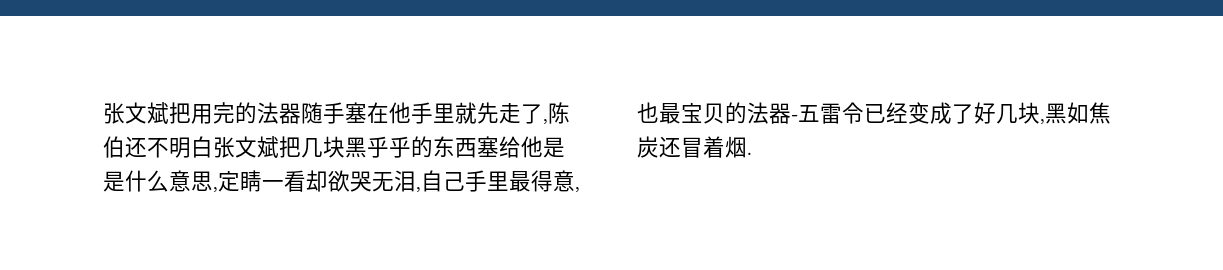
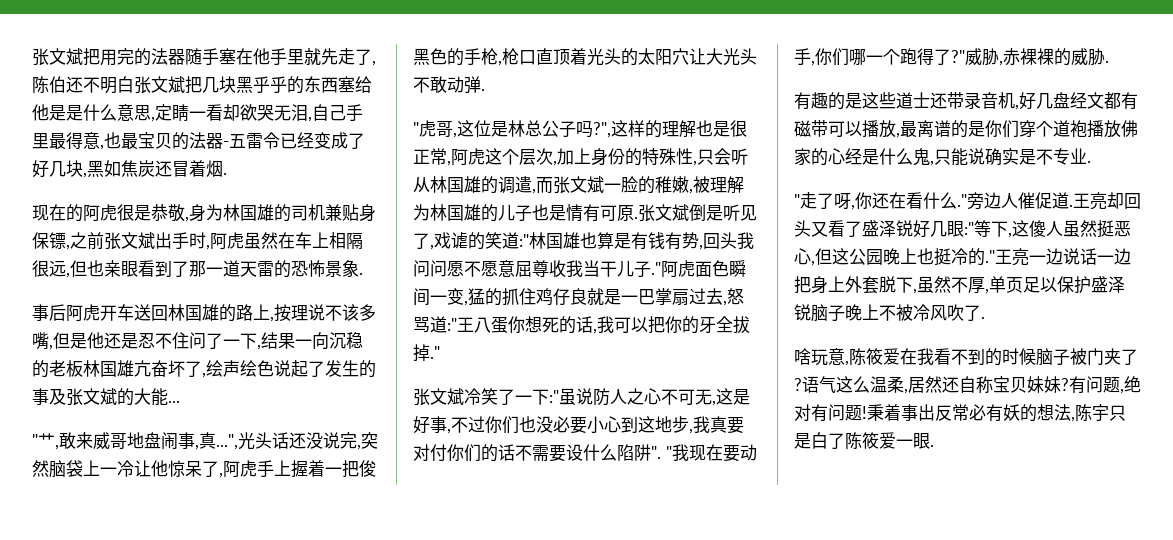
(752, 153) none -> [32,204,376,222] [32,232,363,250] [32,260,363,278] [32,304,376,322] [32,332,363,350] [32,360,376,378] [32,388,180,406] [32,432,378,450] [32,460,376,478] [413,48,757,66] [413,76,485,94] [413,120,747,138] [413,148,748,166] [413,176,744,194] [413,204,757,222] [413,232,754,250] [413,260,746,278] [413,288,744,306] [413,316,750,334] [413,344,440,362] [413,388,750,406] [413,416,744,434] [413,444,757,462] [794,48,1109,66] [794,92,1138,110] [794,120,1138,138] [794,148,1091,166] [794,192,1141,210] [794,220,1131,238] [794,248,1131,266] [794,276,1125,294] [794,304,985,322] [794,348,1138,366] [794,376,1141,394] [794,404,1126,422] [794,432,934,450] // 现在的阿虎很是恭敬,身为林国雄的司机兼贴身保镖,之前张文斌出手时,阿虎虽然在车上相隔很远,但也亲眼看到了那一道天雷的恐怖景象. // 事后阿虎开车送回林国雄的路上,按理说不该多嘴,但是他还是忍不住问了一下,结果一向沉稳的老板林国雄亢奋坏了,绘声绘色说起了发生的事及张文斌的大能... // "艹,敢来威哥地盘闹事,真...",光头话还没说完,突然脑袋上一冷让他惊呆了,阿虎手上握着一把俊黑色的手枪,枪口直顶着光头的太阳穴让大光头不敢动弹. // "虎哥,这位是林总公子吗?",这样的理解也是很正常,阿虎这个层次,加上身份的特殊性,只会听从林国雄的调遣,而张文斌一脸的稚嫩,被理解为林国雄的儿子也是情有可原.张文斌倒是听见了,戏谑的笑道:"林国雄也算是有钱有势,回头我问问愿不愿意屈尊收我当干儿子."阿虎面色瞬间一变,猛的抓住鸡仔良就是一巴掌扇过去,怒骂道:"王八蛋你想死的话,我可以把你的牙全拔掉." // 张文斌冷笑了一下:"虽说防人之心不可无,这是好事,不过你们也没必要小心到这地步,我真要对付你们的话不需要设什么陷阱". "我现在要动手,你们哪一个跑得了?"威胁,赤裸裸的威胁. // 有趣的是这些道士还带录音机,好几盘经文都有磁带可以播放,最离谱的是你们穿个道袍播放佛家的心经是什么鬼,只能说确实是不专业. // "走了呀,你还在看什么."旁边人催促道.王亮却回头又看了盛泽锐好几眼:"等下,这傻人虽然挺恶心,但这公园晚上也挺冷的."王亮一边说话一边把身上外套脱下,虽然不厚,单页足以保护盛泽锐脑子晚上不被冷风吹了. // 啥玩意,陈筱爱在我看不到的时候脑子被门夹了?语气这么温柔,居然还自称宝贝妹妹?有问题,绝对有问题!秉着事出反常必有妖的想法,陈宇只是白了陈筱爱一眼.

